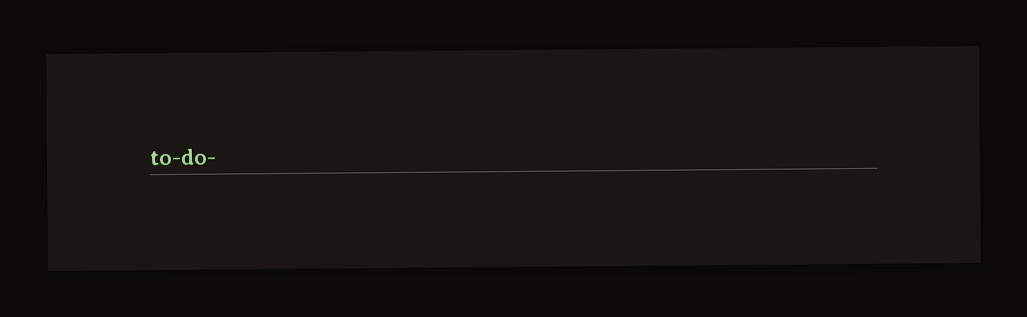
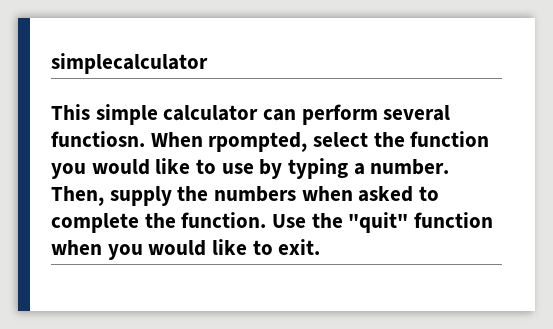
[149,148,217,166] to-do- -> [51,53,208,74] [51,104,451,125] [51,131,490,152] [51,158,450,179] [51,186,440,206] [51,212,494,233] [51,239,321,260] simplecalculator // This simple calculator can perform several functiosn. When rpompted, select the function you would like to use by typing a number. Then, supply the numbers when asked to complete the function. Use the "quit" function when you would like to exit.

